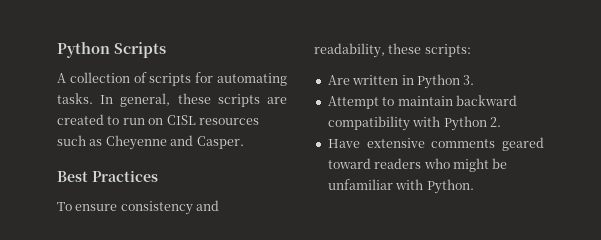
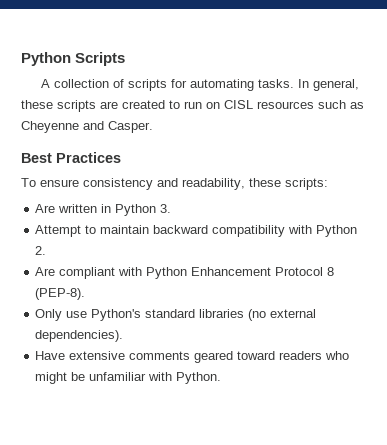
(501, 122) none -> [35,267,335,279] [35,288,86,300] [35,309,317,321] [35,330,124,342] // Are compliant with Python Enhancement Protocol 8 (PEP-8). // Only use Python's standard libraries (no external dependencies).

